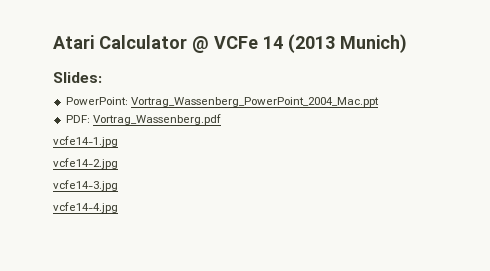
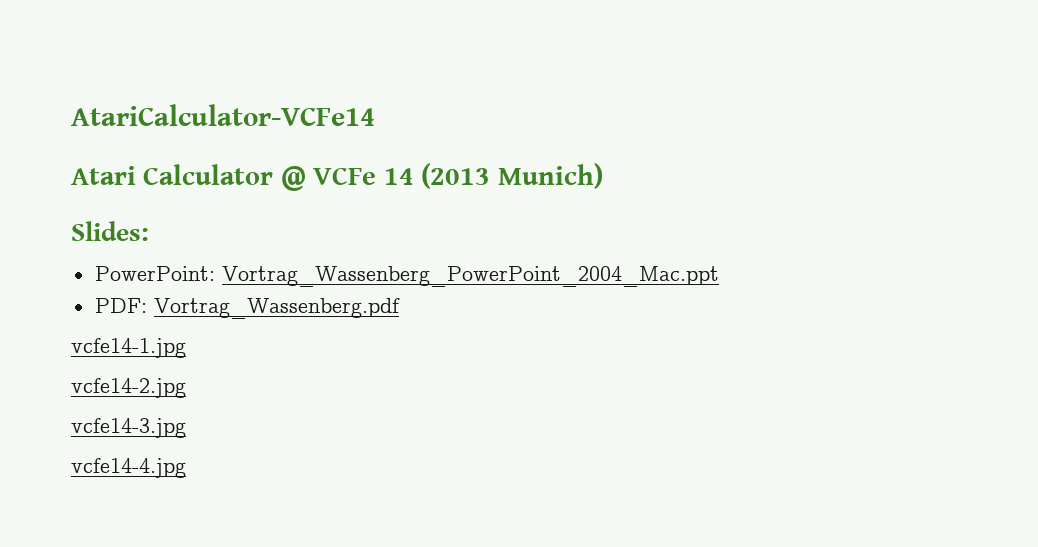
(53, 42) none -> [71,104,375,126] AtariCalculator-VCFe14 //

